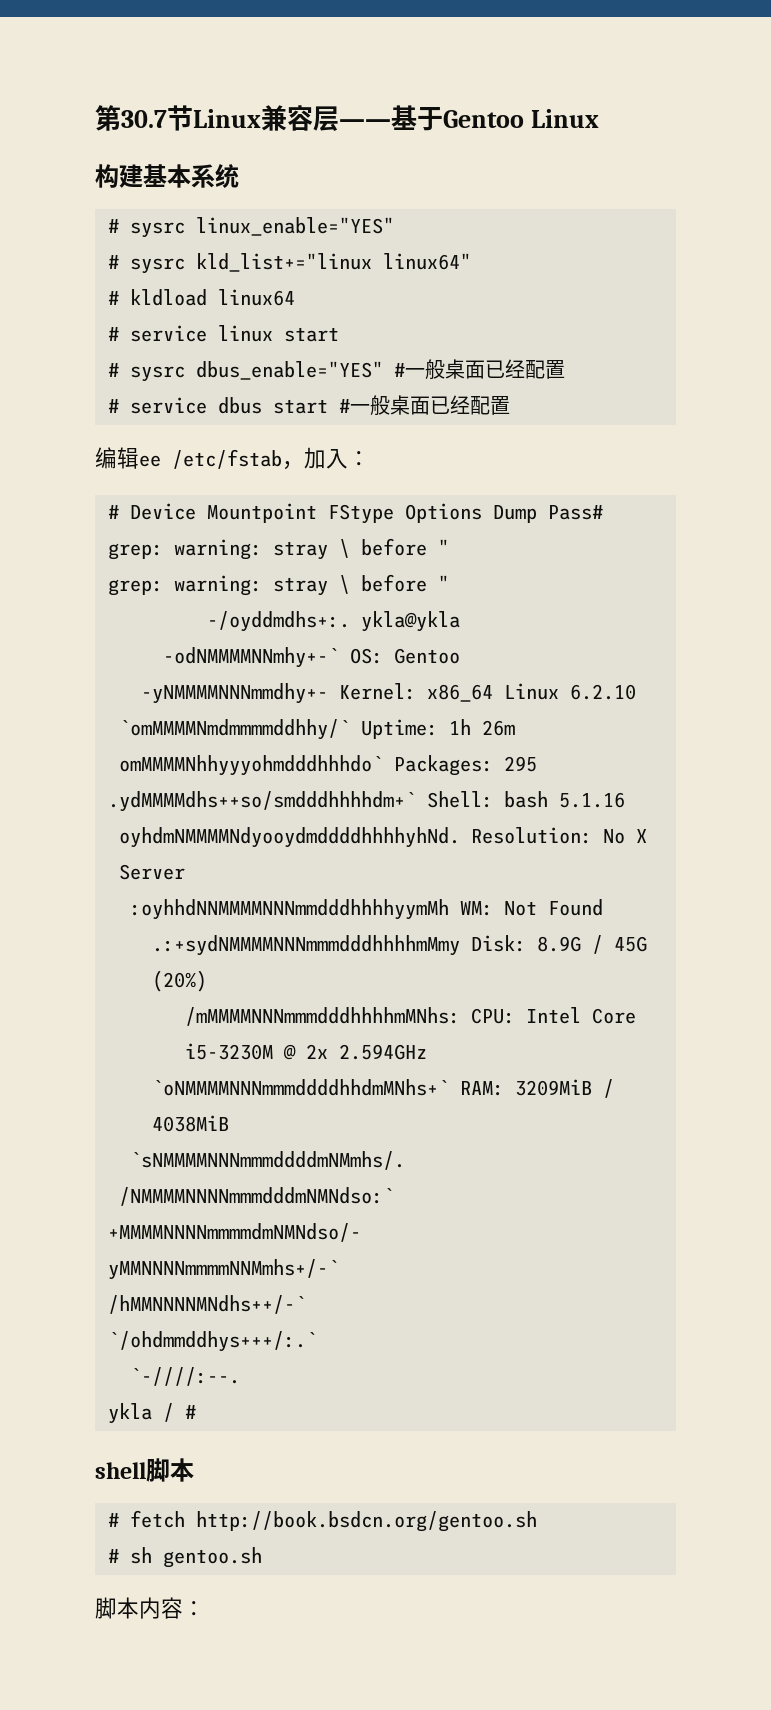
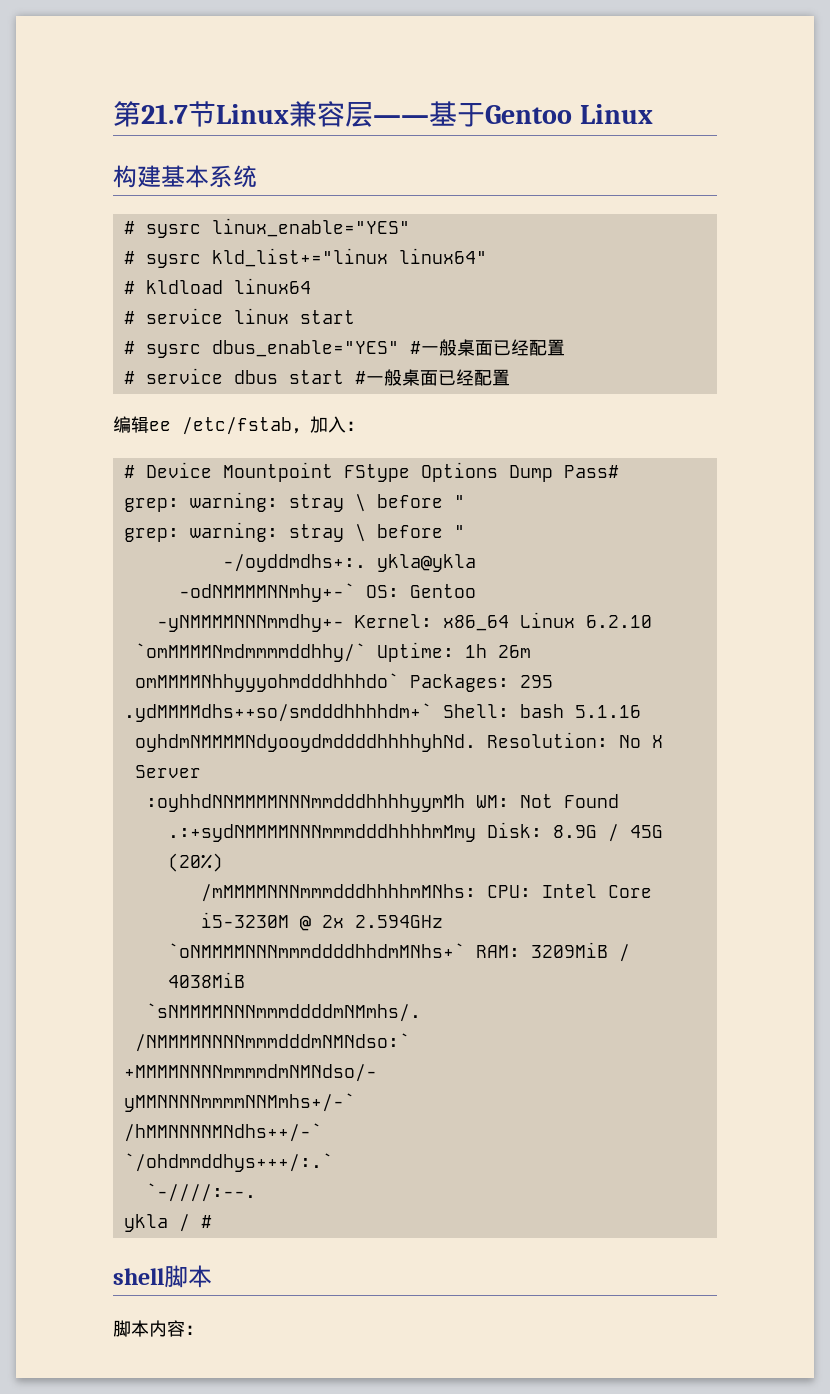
[121,110,167,128] 30.7 -> [141,104,188,124] 21.7
[107,1510,537,1532] [107,1547,262,1568] // # fetch http://book.bsdcn.org/gentoo.sh // # sh gentoo.sh -> (212, 1276) none

